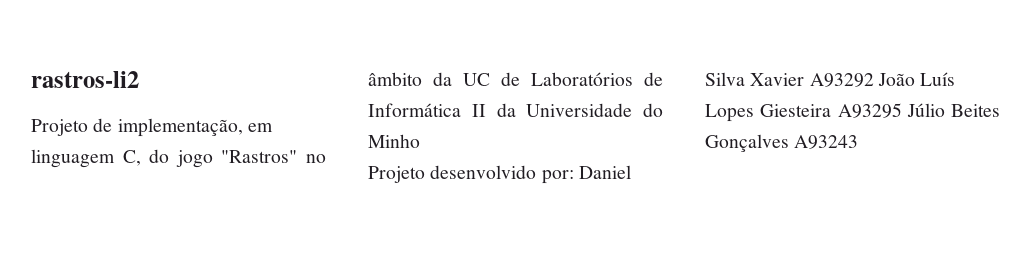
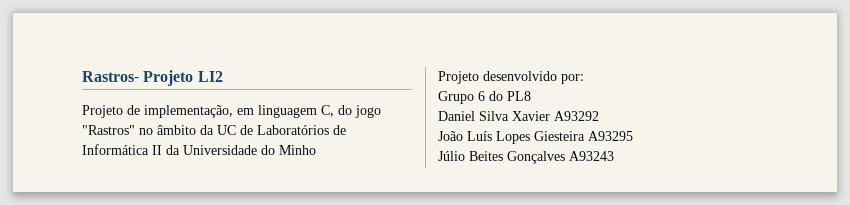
[31,71,139,88] rastros-li2 -> [82,70,223,86] Rastros- Projeto LI2
(574, 177) none -> [438,91,531,104] // Grupo 6 do PL8 //
(874, 80) none -> (599, 116) //
(902, 110) none -> (633, 136) //

